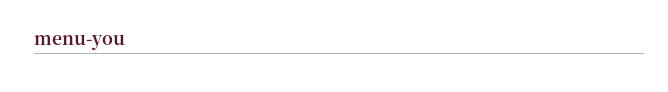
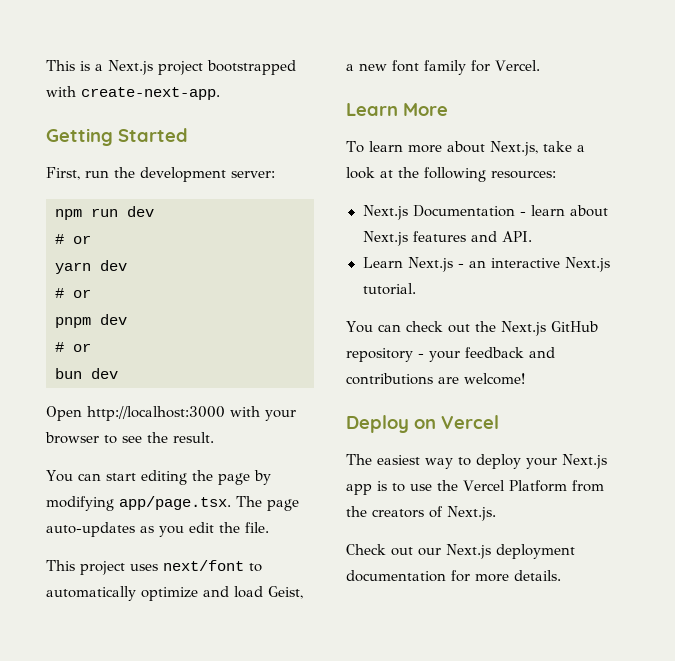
[34,34,125,50] menu-you -> [46,60,296,75] [46,86,220,100] [46,128,188,146] [46,167,275,182] [55,206,154,220] [55,234,91,244] [55,260,127,274] [55,288,91,298] [55,314,127,328] [55,342,91,352] [55,368,118,379] [46,406,296,421] [45,432,214,444] [46,470,271,485] [46,496,299,511] [46,522,269,537] [46,560,262,575] [46,586,303,601] [346,60,540,75] [346,103,448,116] [346,141,585,156] [346,167,556,182] [362,205,608,220] [362,231,532,246] [362,257,610,272] [362,283,416,295] [346,321,598,336] [346,347,555,362] [346,373,525,385] [346,415,499,433] [346,454,607,469] [346,480,604,495] [346,506,496,521] [346,544,575,559] [346,570,561,582] This is a Next.js project bootstrapped with create-next-app. // Getting Started // First, run the development server: // npm run dev // # or // yarn dev // # or // pnpm dev // # or // bun dev // Open http://localhost:3000 with your browser to see the result. // You can start editing the page by modifying app/page.tsx. The page auto-updates as you edit the file. // This project uses next/font to automatically optimize and load Geist, a new font family for Vercel. // Learn More // To learn more about Next.js, take a look at the following resources: // Next.js Documentation - learn about Next.js features and API. // Learn Next.js - an interactive Next.js tutorial. // You can check out the Next.js GitHub repository - your feedback and contributions are welcome! // Deploy on Vercel // The easiest way to deploy your Next.js app is to use the Vercel Platform from the creators of Next.js. // Check out our Next.js deployment documentation for more details.

